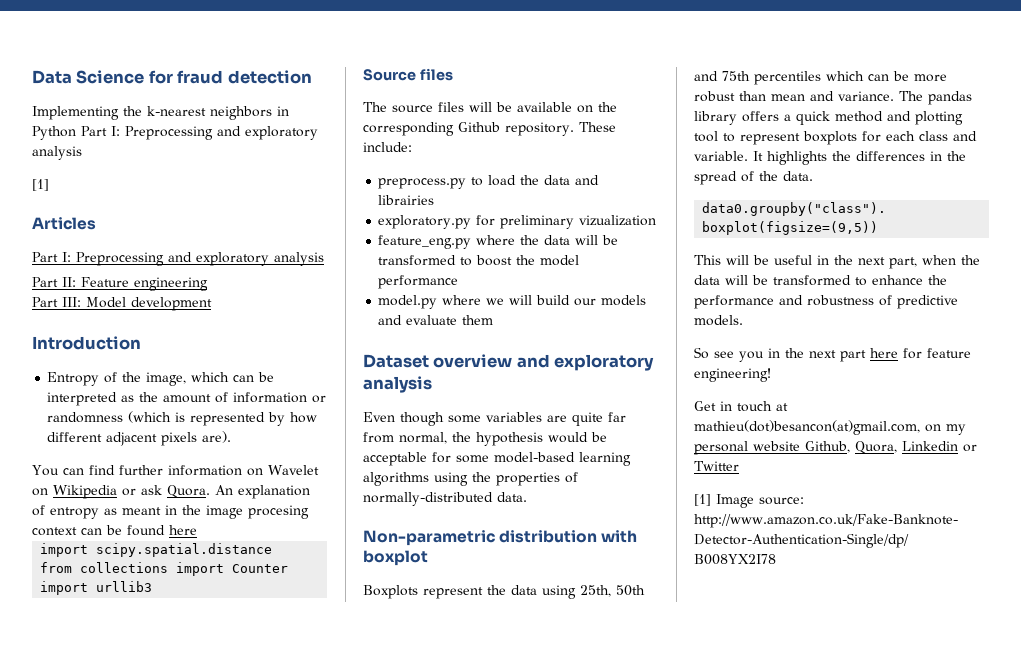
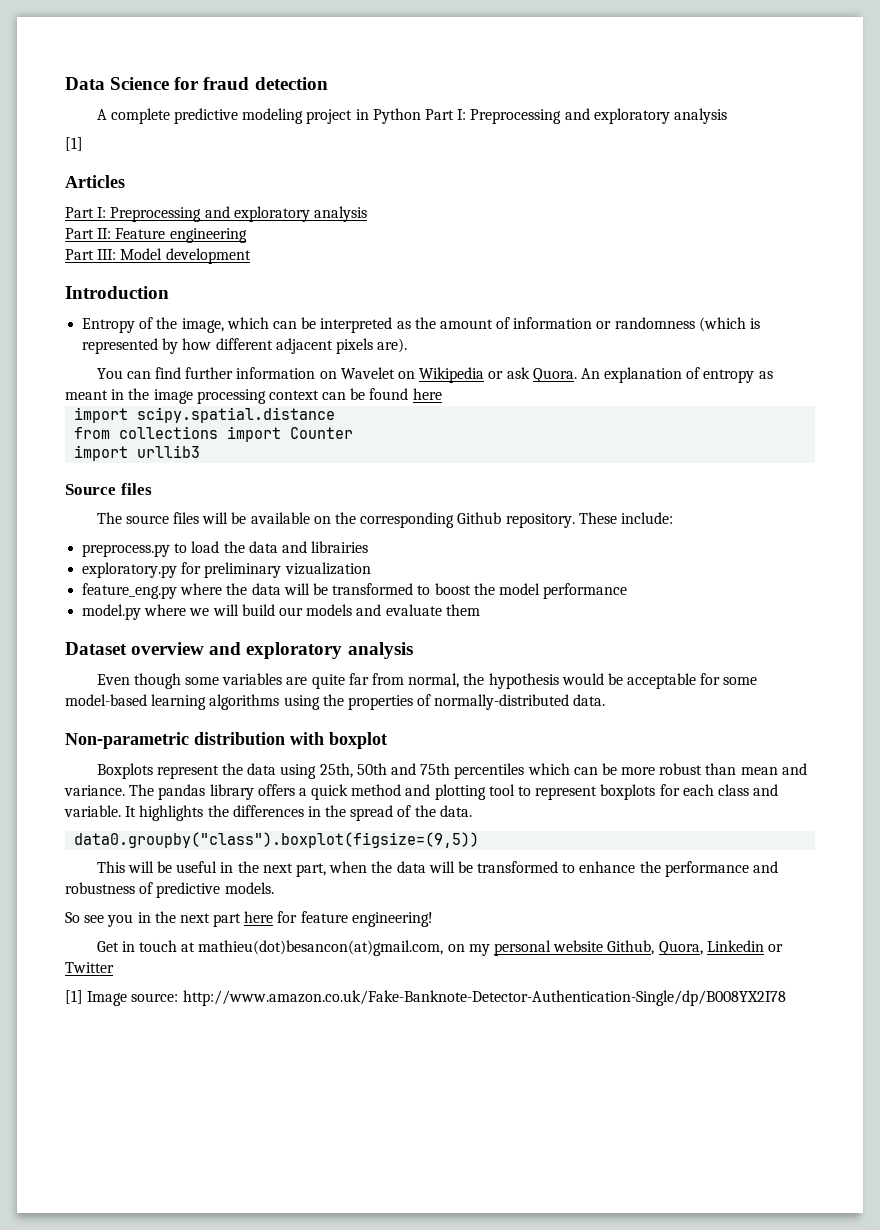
[32,106,272,120] Implementing the k-nearest neighbors -> [96,108,353,124] A complete predictive modeling project
[248,505,309,519] procesing -> [196,389,266,404] processing

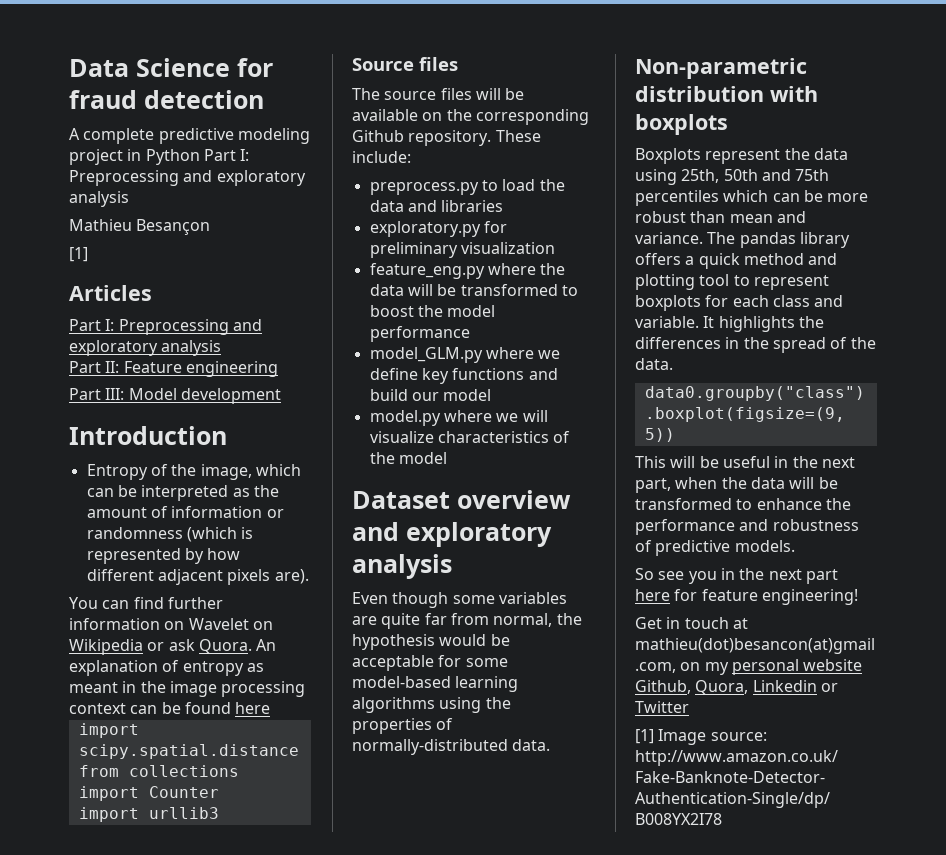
(727, 116) none -> [69,219,211,235] // Mathieu Besançon
[311,541,369,553] librairies -> [441,200,504,212] libraries
[284,562,371,575] vizualization -> [460,242,555,254] visualization
[82,604,480,620] model.py where we will build our models and evaluate them -> [369,347,561,363] [369,368,558,384] [369,389,492,401] [369,410,548,426] [369,431,571,443] [369,452,447,464] model_GLM.py where we define key functions and build our model // model.py where we will visualize characteristics of the model
[329,732,387,749] boxplot -> [635,114,728,135] boxplots

